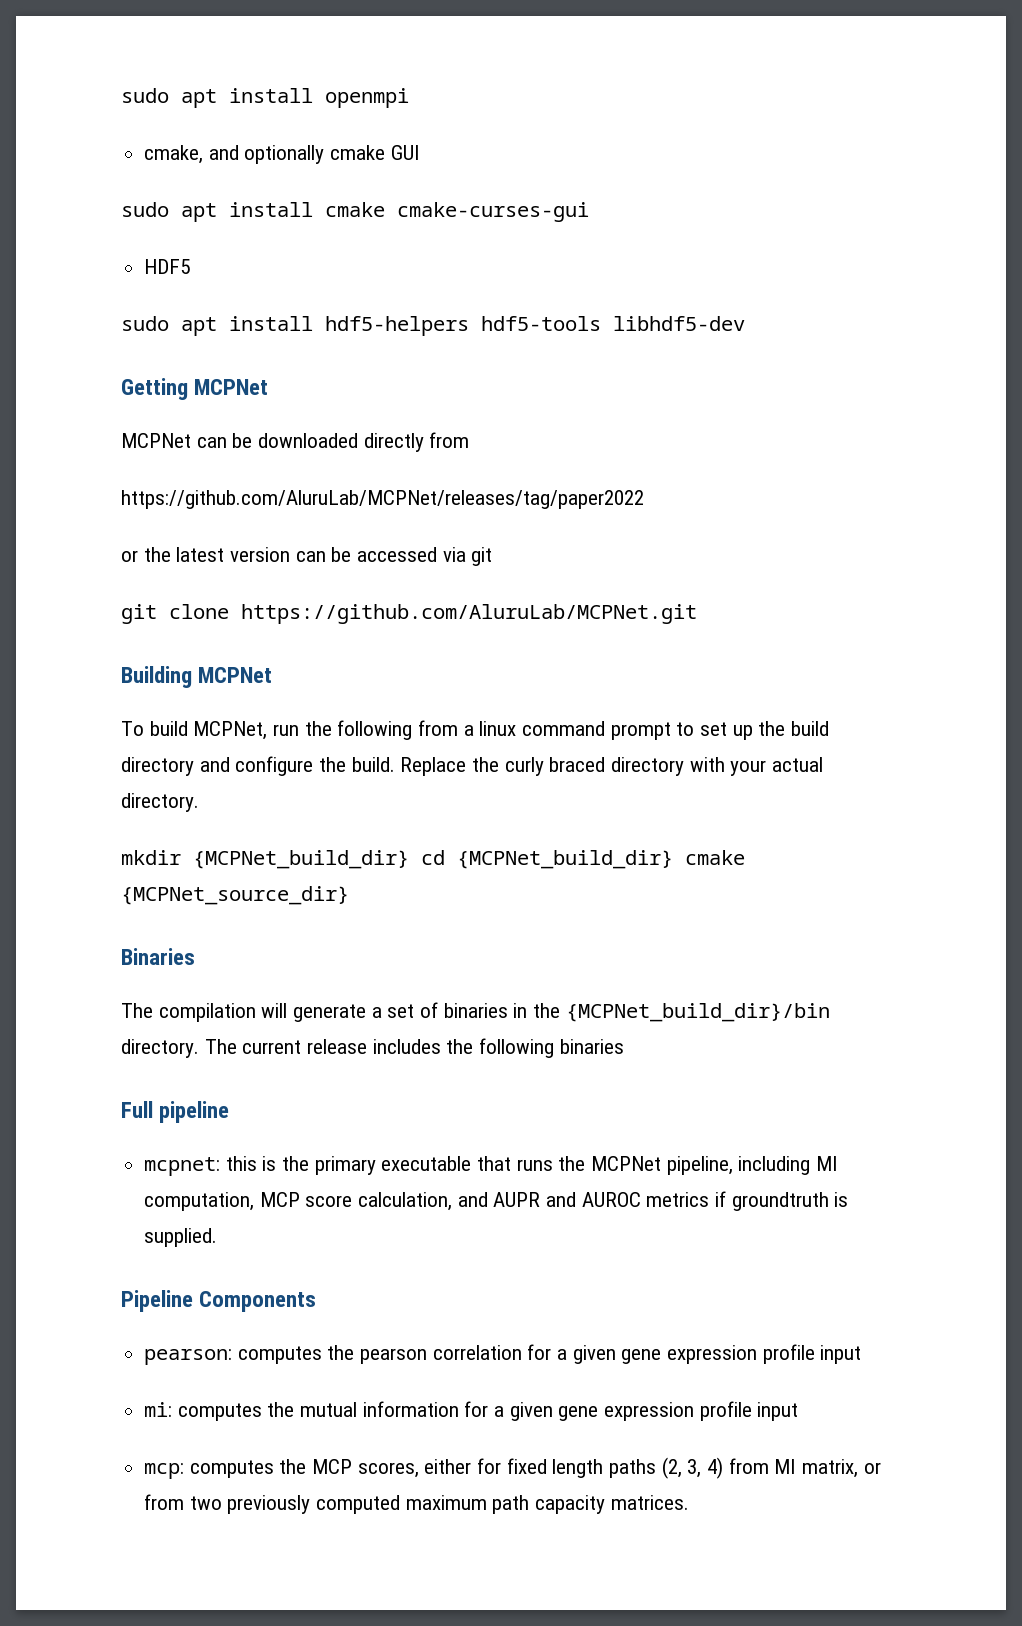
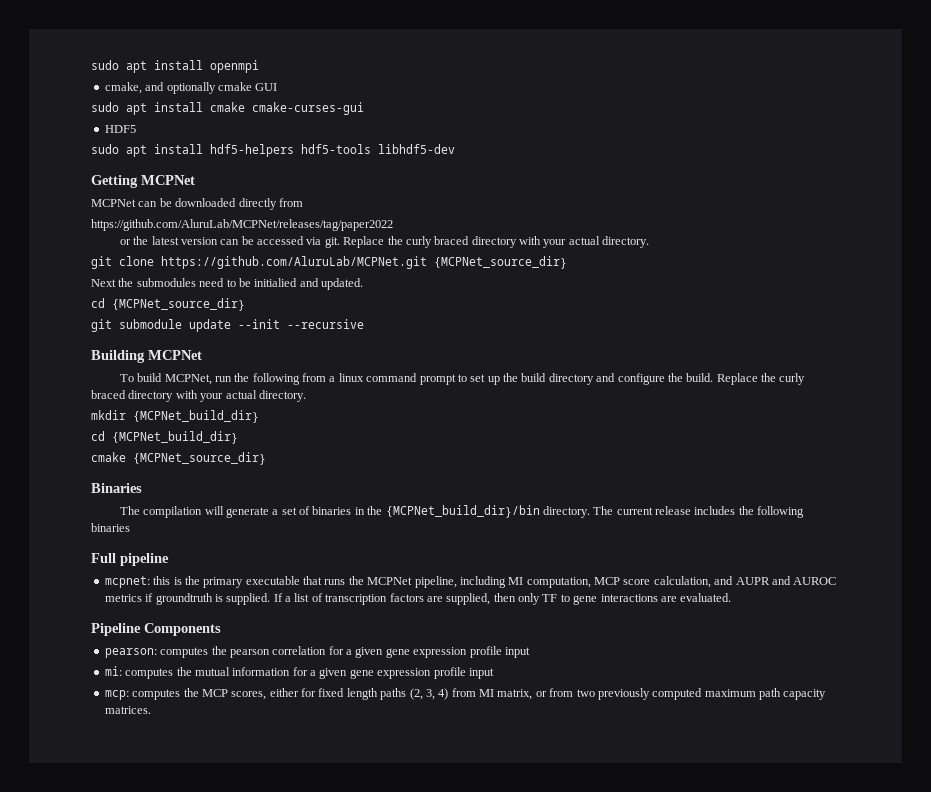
[471,547,493,566] [121,604,697,624] git // git clone https://github.com/AluruLab/MCPNet.git -> [324,236,650,248] [91,256,567,269] [91,278,363,290] [91,298,245,311] [91,319,364,332] git. Replace the curly braced directory with your actual directory. // git clone https://github.com/AluruLab/MCPNet.git {MCPNet_source_dir} // Next the submodules need to be initialied and updated. // cd {MCPNet_source_dir} // git submodule update --init --recursive
(409, 859) none -> (259, 416) //
(673, 859) none -> (238, 437) //
(218, 1237) none -> [273,593,732,605] If a list of transcription factors are supplied, then only TF to gene interactions are evaluated.

